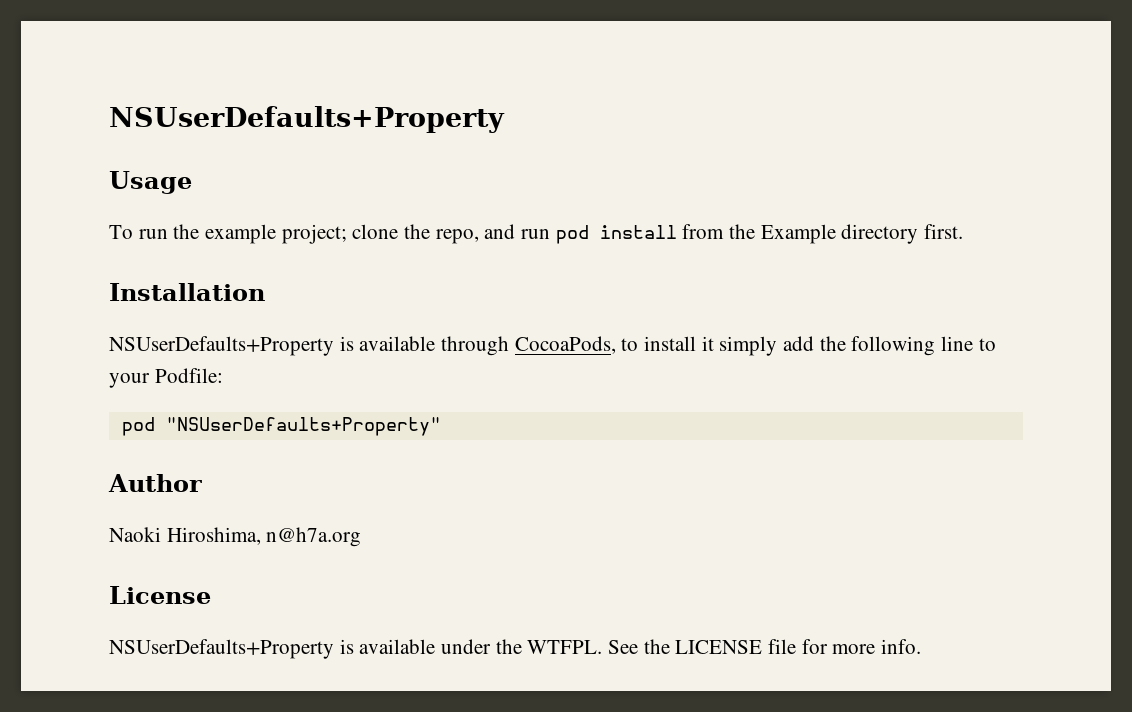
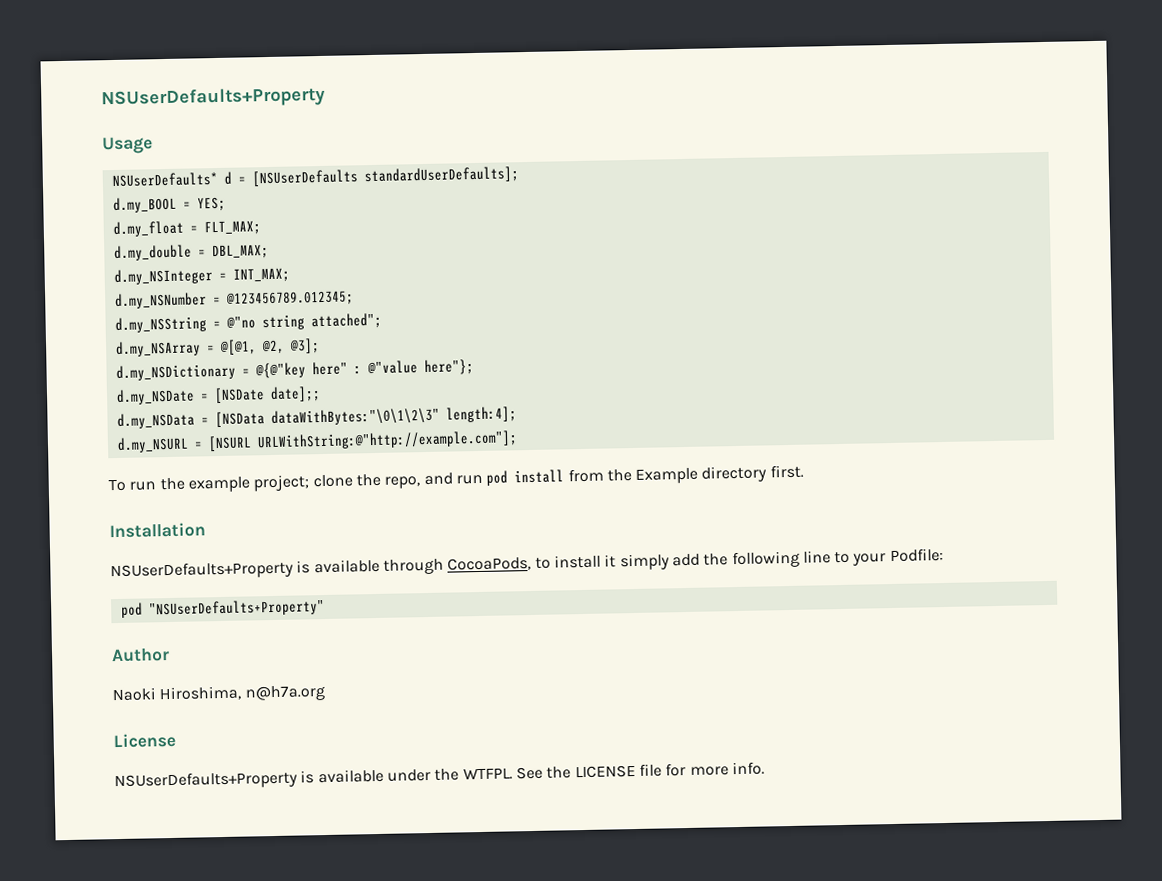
(192, 182) none -> [111,166,519,188] [112,196,226,214] [112,220,261,238] [113,244,269,262] [113,267,290,286] [114,290,354,310] [114,312,382,334] [115,338,320,358] [115,359,474,382] [115,386,321,405] [116,406,517,429] [116,430,518,453] // NSUserDefaults* d = [NSUserDefaults standardUserDefaults]; // d.my_BOOL = YES; // d.my_float = FLT_MAX; // d.my_double = DBL_MAX; // d.my_NSInteger = INT_MAX; // d.my_NSNumber = @123456789.012345; // d.my_NSString = @"no string attached"; // d.my_NSArray = @[@1, @2, @3]; // d.my_NSDictionary = @{@"key here" : @"value here"}; // d.my_NSDate = [NSDate date];; // d.my_NSData = [NSData dataWithBytes:"\0\1\2\3" length:4]; // d.my_NSURL = [NSURL URLWithString:@"http://example.com"];

